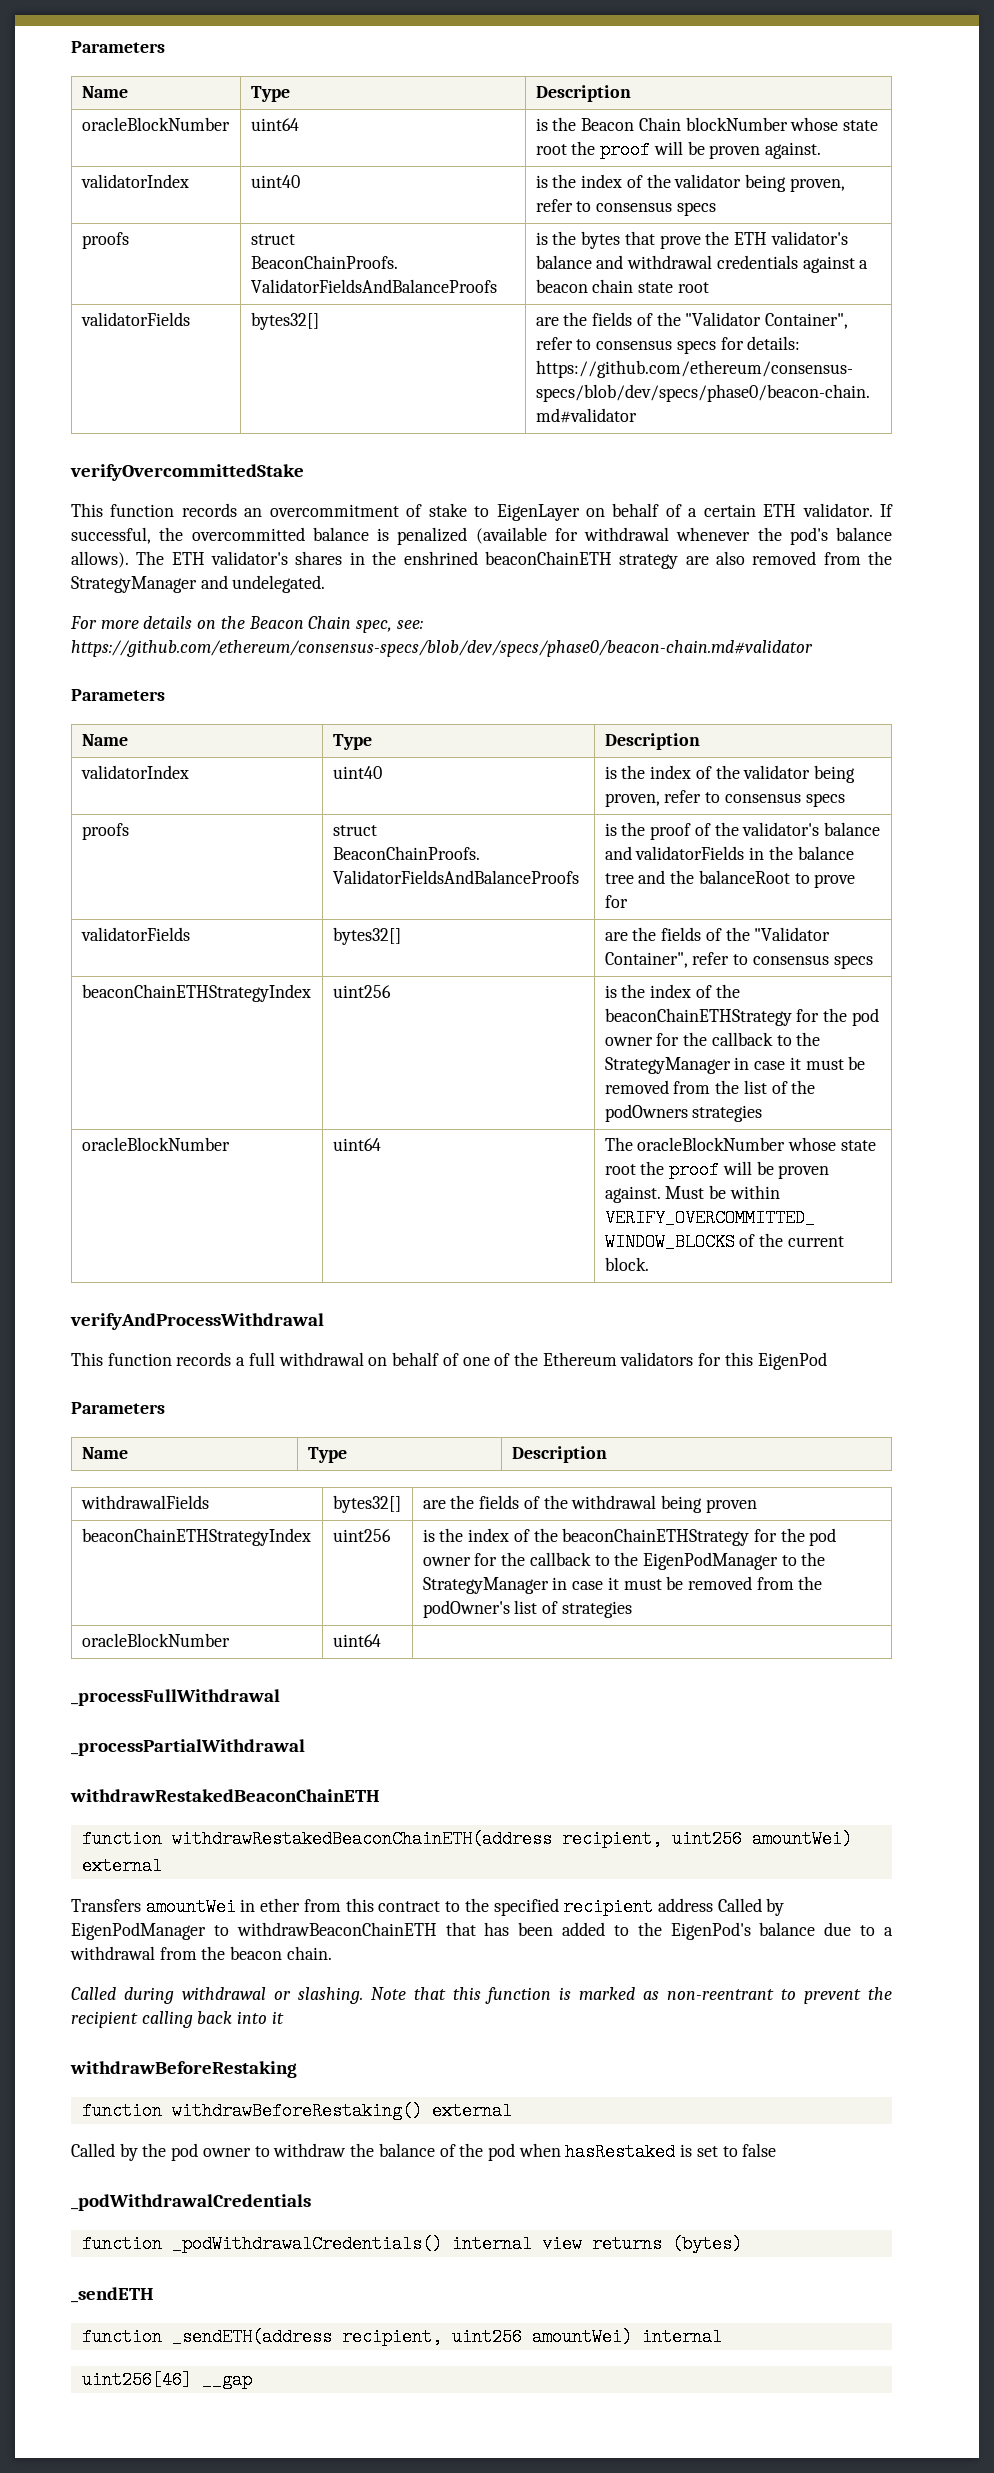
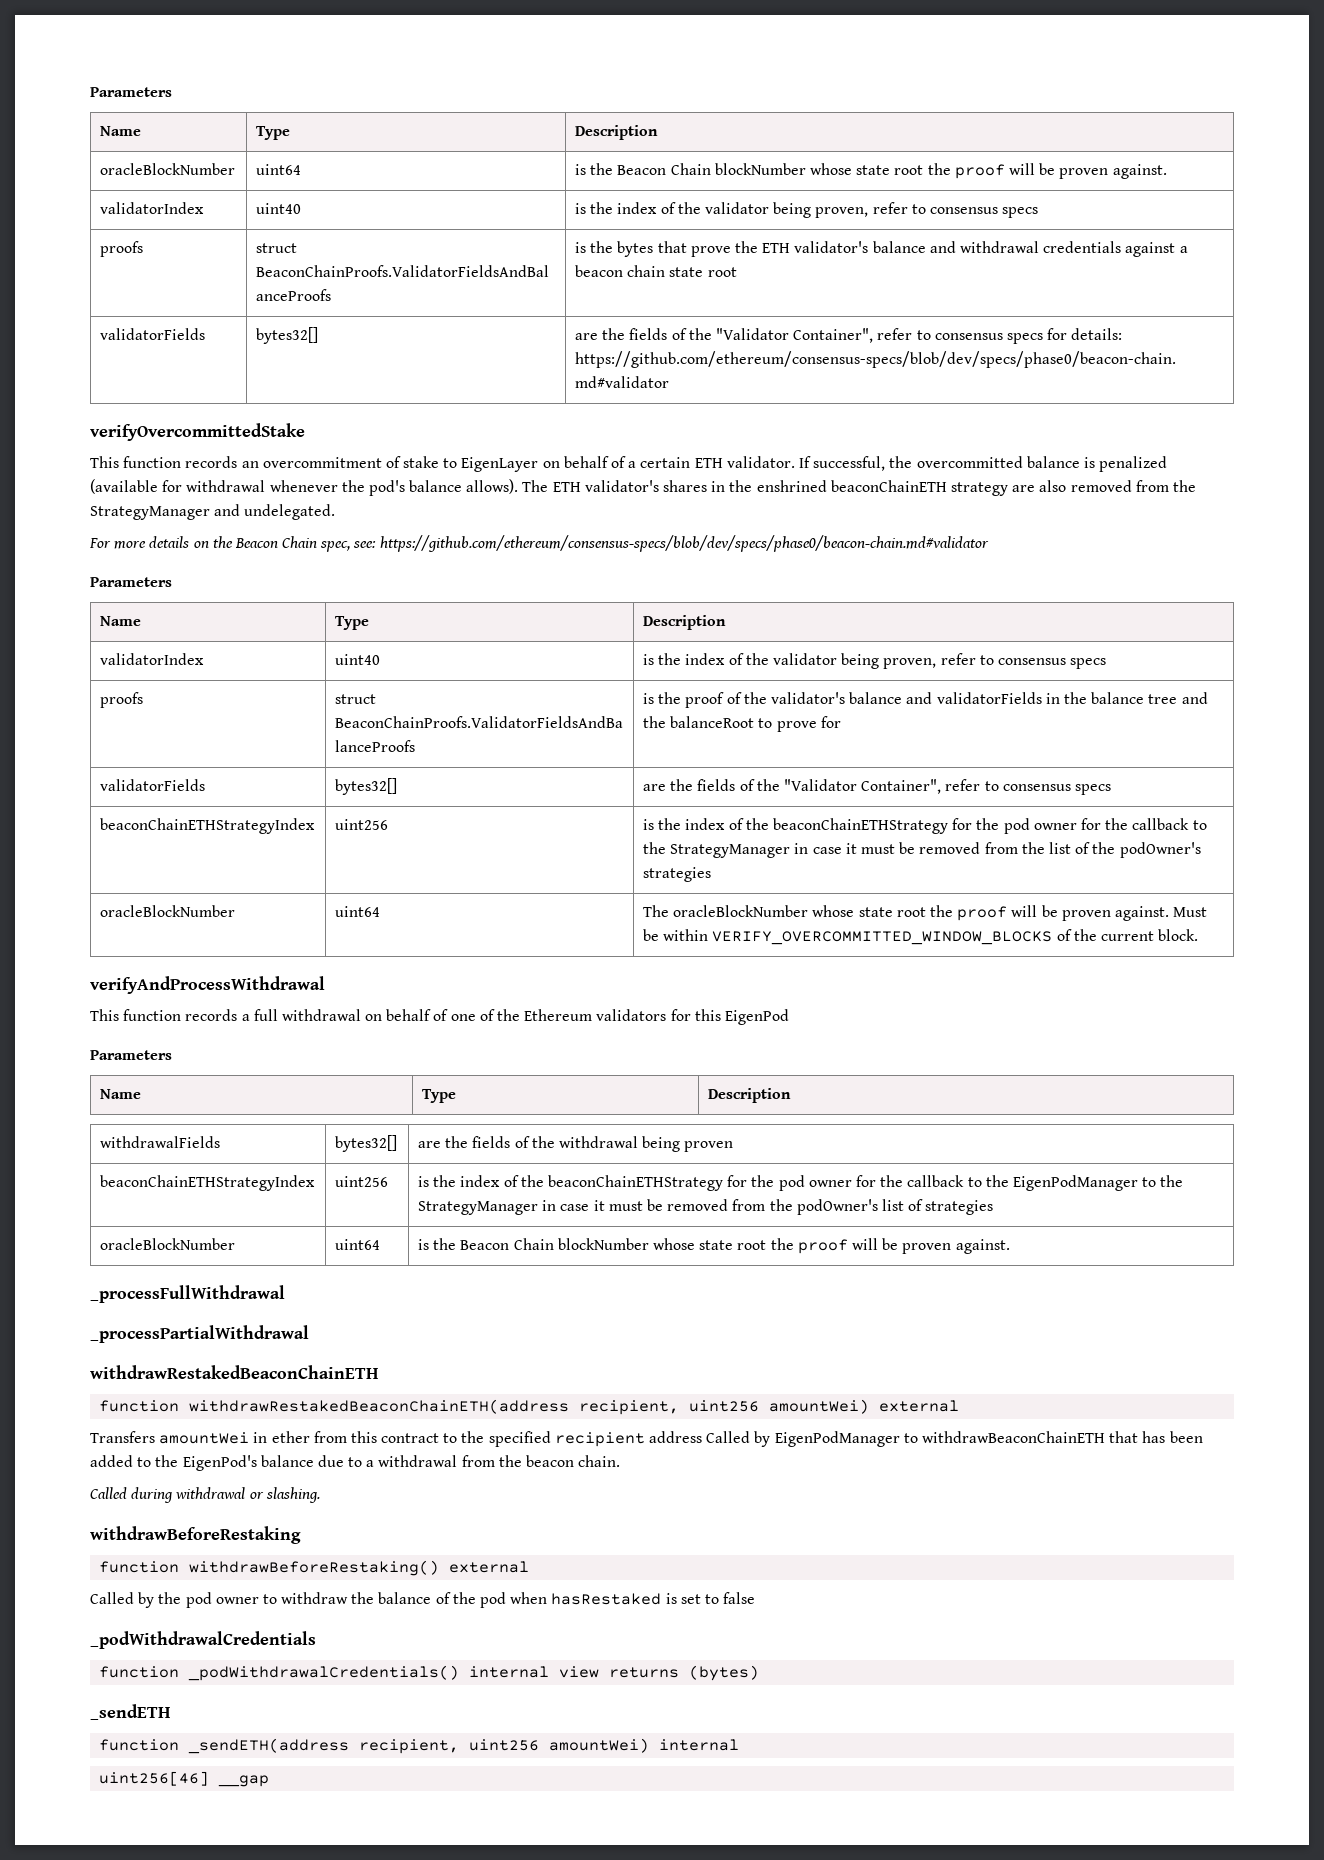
[604,1104,688,1122] podOwners -> [1119,842,1201,858] podOwner's
(381, 1640) none -> [418,1238,1010,1254] is the Beacon Chain blockNumber whose state root the proof will be proven against.
[370,1987,892,2004] [71,2011,284,2028] Note that this function is marked as non-reentrant to prevent the recipient calling back into it -> (320, 1495) none

